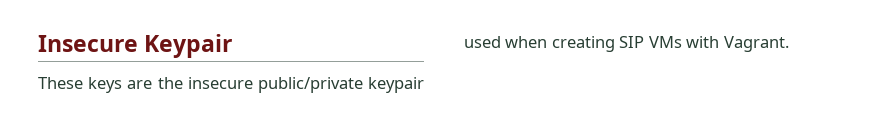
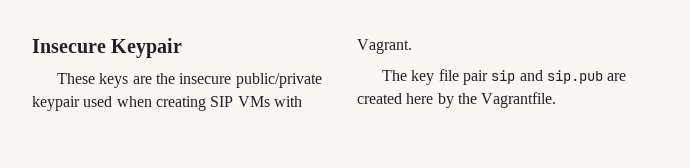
(789, 44) none -> [381,69,627,85] [357,92,557,108] // The key file pair sip and sip.pub are created here by the Vagrantfile.

